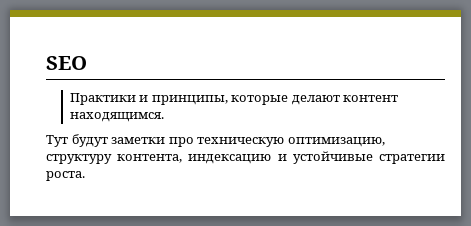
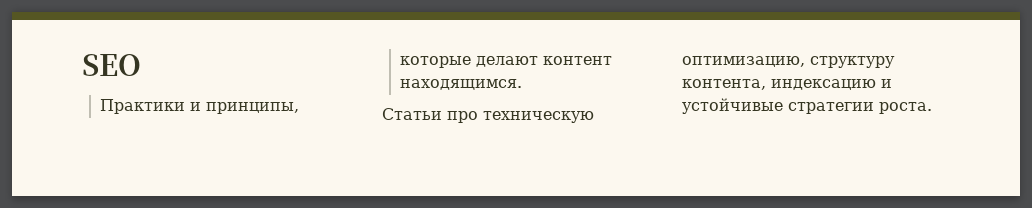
[46,134,166,147] Тут будут заметки -> [382,108,442,120] Статьи

